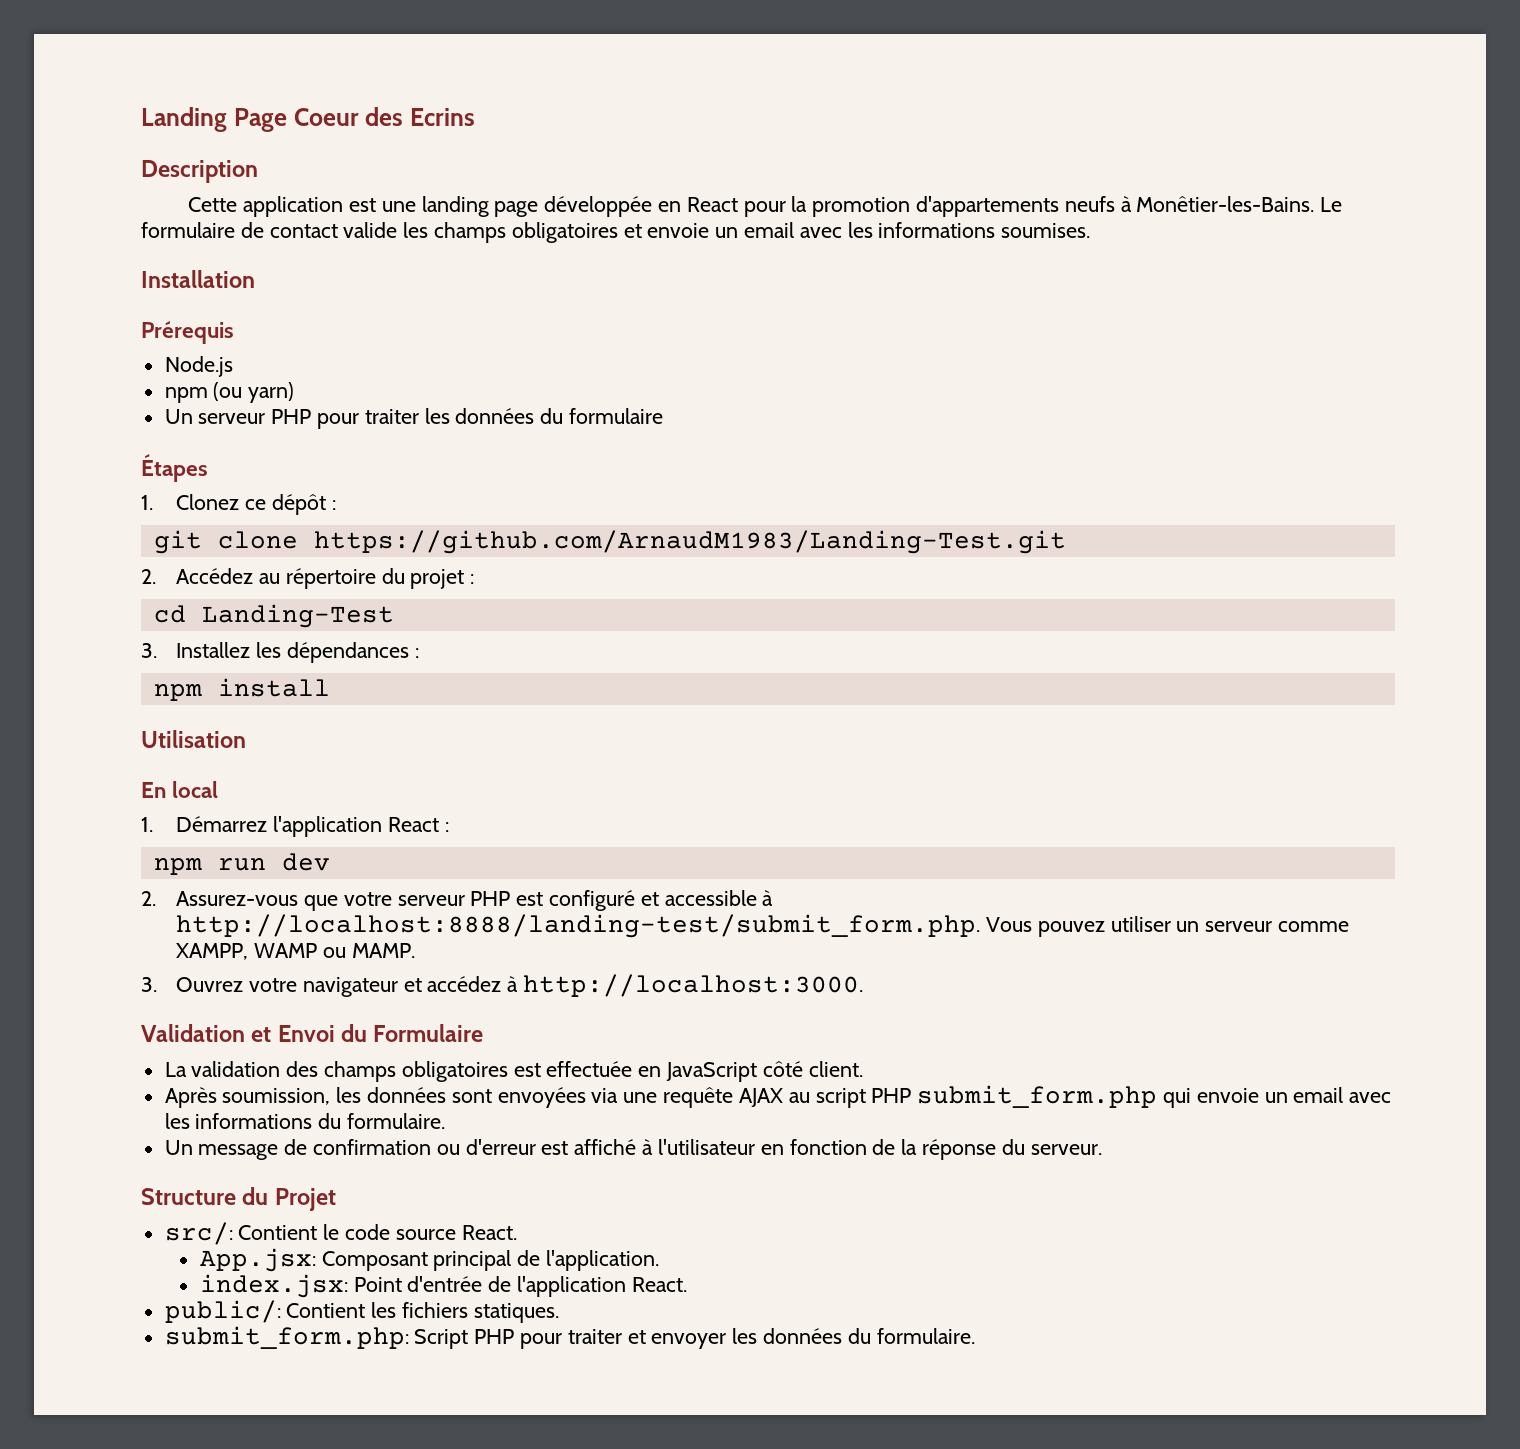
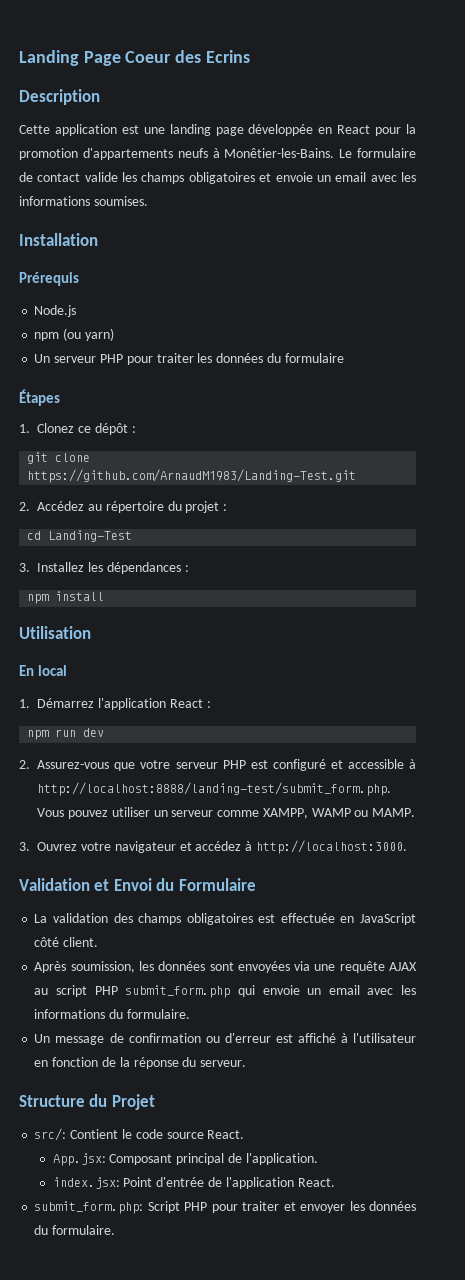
[164,1300,559,1323] // public/: Contient les fichiers statiques. -> (335, 1182) none

